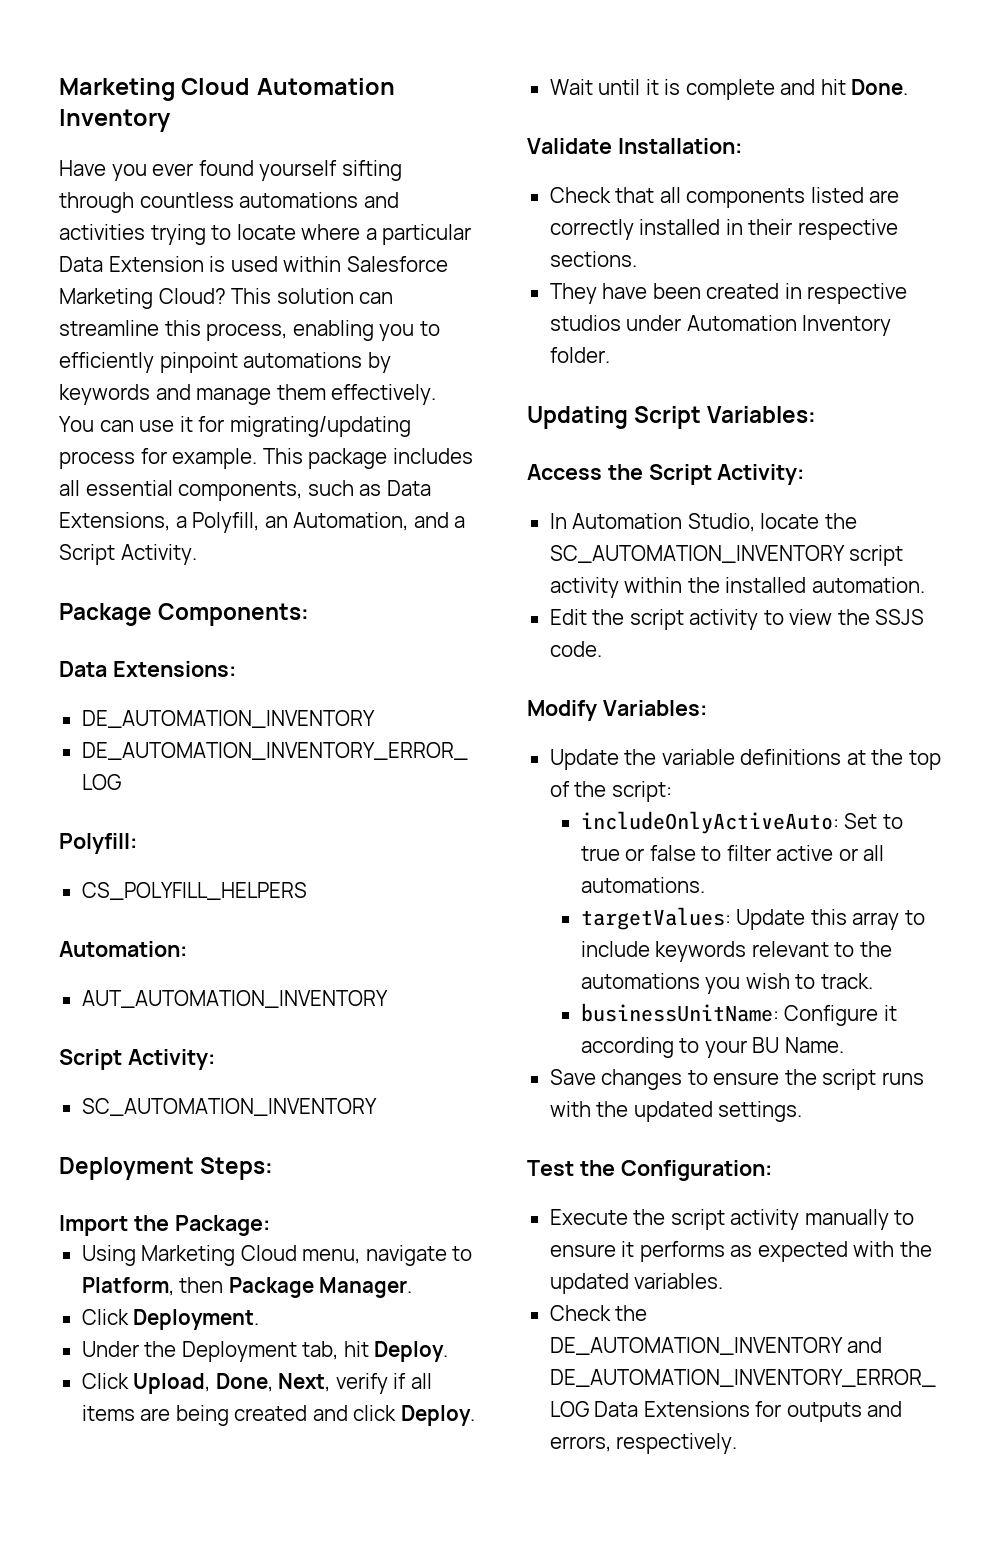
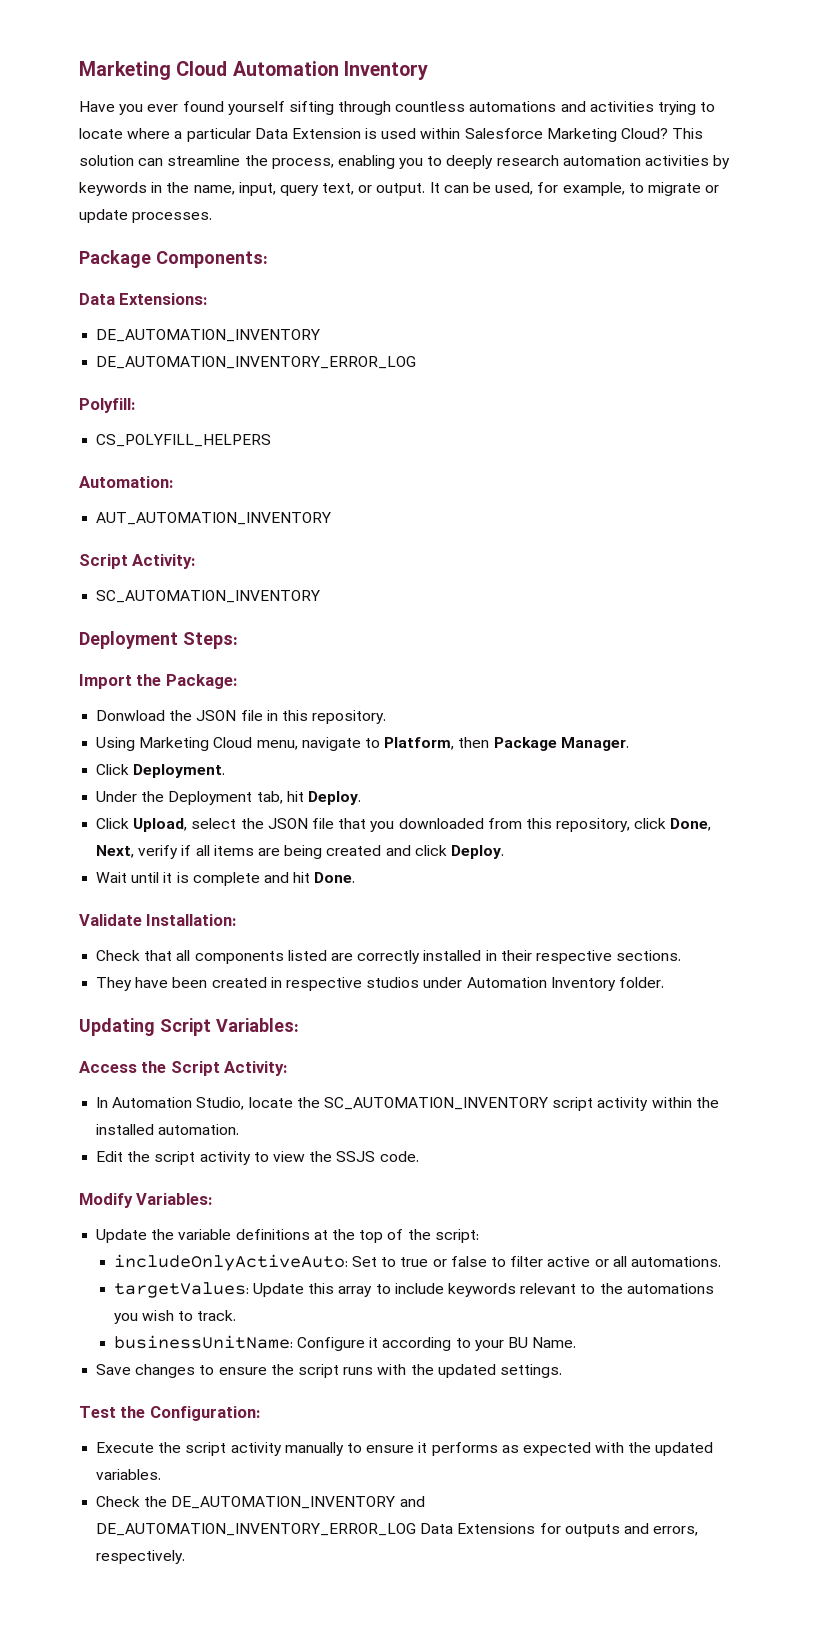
[164,320,201,336] this -> [244,155,268,166] the
[59,352,391,373] [59,384,437,405] [59,416,411,437] [59,448,473,469] [59,480,431,501] [59,512,466,533] [59,544,197,565] efficiently pinpoint automations by keywords and manage them effectively. You can use it for migrating/updating process for example. This package includes all essential components, such as Data Extensions, a Polyfill, an Automation, and a Script Activity. -> [446,155,731,169] [79,182,720,196] [79,209,213,223] deeply research automation activities by keywords in the name, input, query text, or output. It can be used, for example, to migrate or update processes.
(270, 1225) none -> [96,710,387,724] // Donwload the JSON file in this repository.
(211, 1383) none -> [191,818,667,832] select the JSON file that you downloaded from this repository, click

